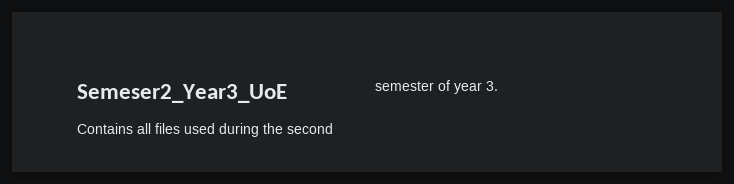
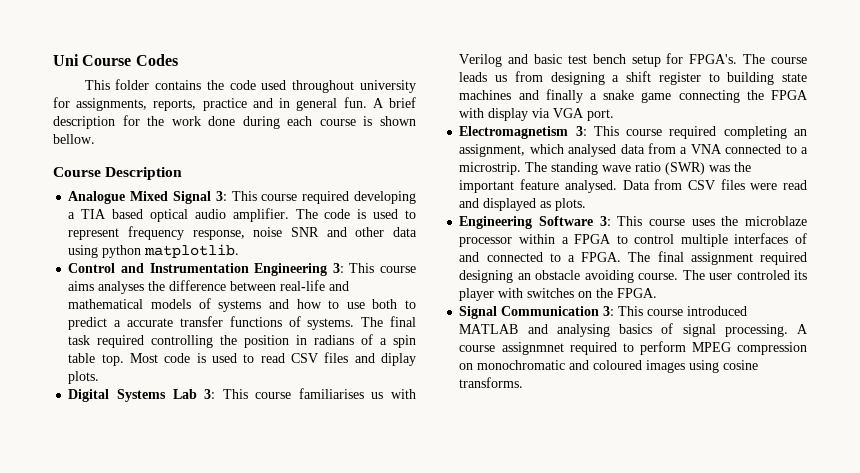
[77,84,287,103] [77,123,333,137] [375,80,498,94] Semeser2_Year3_UoE // Contains all files used during the second semester of year 3. -> [53,54,178,66] [84,79,416,93] [53,97,417,111] [53,115,416,129] [53,134,95,144] [53,167,183,180] [68,191,417,204] [68,208,417,222] [68,226,417,240] [68,244,240,258] [68,263,417,276] [68,280,350,294] [68,298,416,312] [68,316,416,330] [68,334,417,348] [68,352,417,366] [68,371,100,384] [68,388,416,402] [459,53,807,67] [459,71,808,85] [459,89,808,103] [459,108,615,121] [459,126,807,139] [459,143,808,157] [459,162,752,175] [459,179,807,193] [459,198,587,211] [459,216,807,229] [459,233,807,247] [459,251,807,265] [459,270,807,283] [459,288,658,301] [459,306,748,319] [459,323,808,337] [459,341,807,355] [459,360,759,373] [459,377,524,388] Uni Course Codes // This folder contains the code used throughout university for assignments, reports, practice and in general fun. A brief description for the work done during each course is shown bellow. // Course Description // Analogue Mixed Signal 3: This course required developing a TIA based optical audio amplifier. The code is used to represent frequency response, noise SNR and other data using python matplotlib. // Control and Instrumentation Engineering 3: This course aims analyses the difference between real-life and mathematical models of systems and how to use both to predict a accurate transfer functions of systems. The final task required controlling the position in radians of a spin table top. Most code is used to read CSV files and diplay plots. // Digital Systems Lab 3: This course familiarises us with Verilog and basic test bench setup for FPGA's. The course leads us from designing a shift register to building state machines and finally a snake game connecting the FPGA with display via VGA port. // Electromagnetism 3: This course required completing an assignment, which analysed data from a VNA connected to a microstrip. The standing wave ratio (SWR) was the important feature analysed. Data from CSV files were read and displayed as plots. // Engineering Software 3: This course uses the microblaze processor within a FPGA to control multiple interfaces of and connected to a FPGA. The final assignment required designing an obstacle avoiding course. The user controled its player with switches on the FPGA. // Signal Communication 3: This course introduced MATLAB and analysing basics of signal processing. A course assignmnet required to perform MPEG compression on monochromatic and coloured images using cosine transforms.

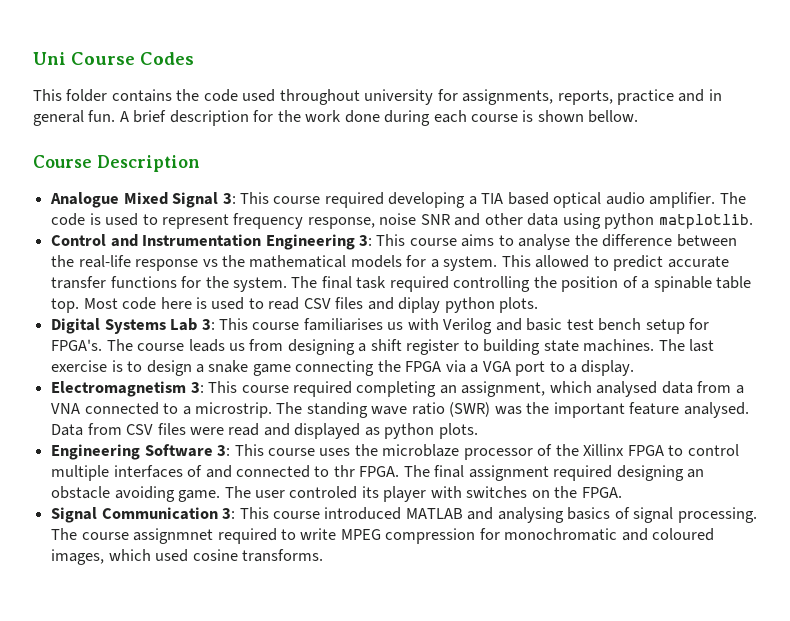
[98,281,145,294] analyses -> [498,234,571,250] to analyse
[280,280,350,291] [68,298,398,312] real-life and mathematical models of systems and how to use both -> [51,255,590,271] the real-life response vs the mathematical models for a system. This allowed
[114,320,122,327] a -> (664, 263) none
[288,316,355,330] of systems. -> [181,276,287,292] for the system.
[296,335,355,345] in radians -> (619, 284) none
[393,335,417,348] spin -> [653,276,712,292] spinable
(191, 358) none -> [160,297,192,309] here
(417, 359) none -> [444,297,495,313] python
[459,89,583,103] machines and finally -> [583,339,714,352] [51,360,192,376] machines. The last exercise is to design
[459,108,615,121] with display via VGA port. -> [445,360,635,376] via a VGA port to a display.
(552, 204) none -> [384,423,435,439] python
[518,234,569,244] within a -> [537,444,625,456] of the Xillinx
[568,255,575,262] a -> [333,465,355,477] thr
[638,273,679,280] course. -> [178,490,221,502] game.
[797,324,808,334] A -> [51,528,78,540] The
[639,341,686,355] perform -> [300,528,337,540] write
[459,363,474,370] on -> [479,528,500,540] for
[646,360,720,373] images using -> [51,549,189,565] images, which used

